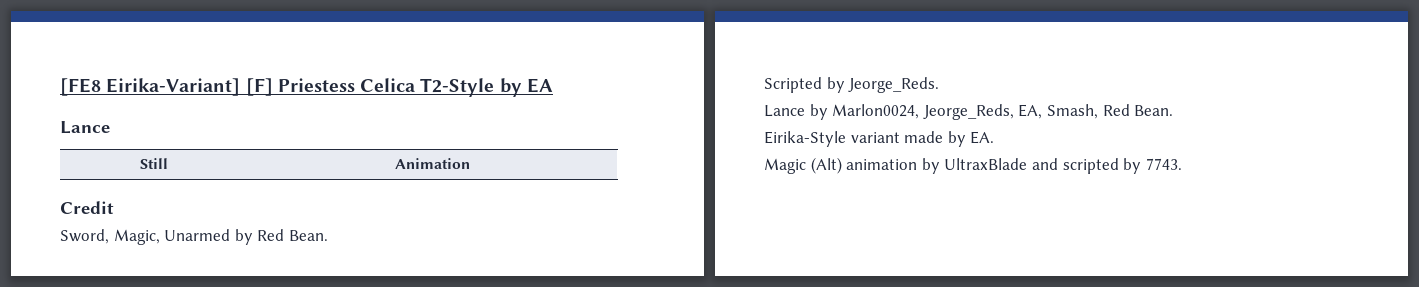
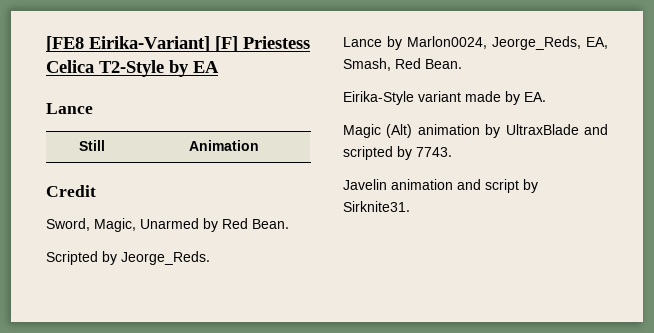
(1182, 164) none -> [343,179,538,193] [343,201,410,212] // Javelin animation and script by Sirknite31.

